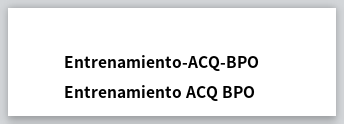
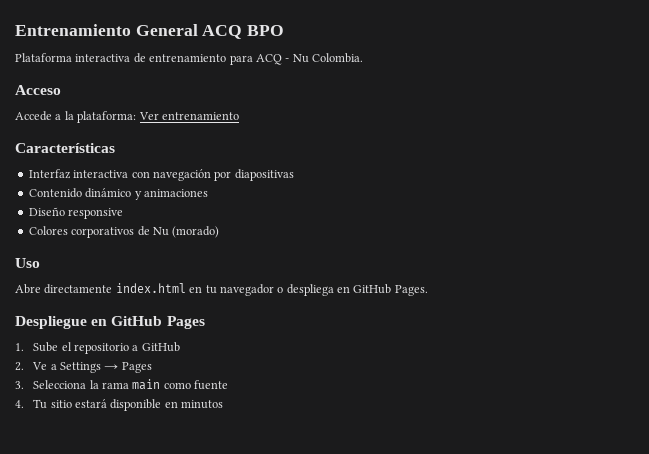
[64,55,259,71] [64,85,182,98] Entrenamiento-ACQ-BPO // Entrenamiento -> [15,24,198,36] Entrenamiento General
(256, 92) none -> [15,53,363,65] [15,85,61,95] [15,111,239,123] [15,143,115,153] [28,169,294,181] [28,188,208,200] [28,207,124,219] [28,226,220,238] [15,258,40,268] [15,283,428,296] [15,316,205,329] [15,342,180,354] [15,362,152,373] [15,379,228,390] [15,399,223,411] // Plataforma interactiva de entrenamiento para ACQ - Nu Colombia. // Acceso // Accede a la plataforma: Ver entrenamiento // Características // Interfaz interactiva con navegación por diapositivas // Contenido dinámico y animaciones // Diseño responsive // Colores corporativos de Nu (morado) // Uso // Abre directamente index.html en tu navegador o despliega en GitHub Pages. // Despliegue en GitHub Pages // 1. Sube el repositorio a GitHub // 2. Ve a Settings → Pages // 3. Selecciona la rama main como fuente // 4. Tu sitio estará disponible en minutos

